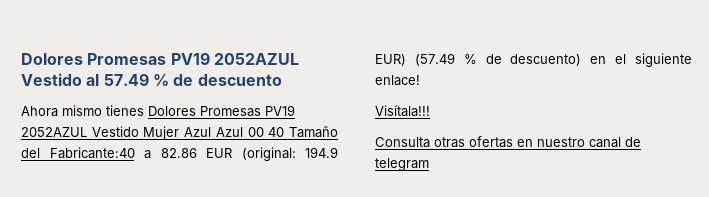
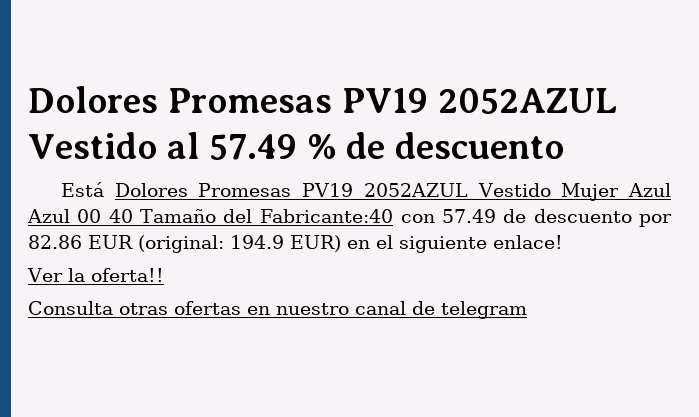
[21,105,144,117] Ahora mismo tienes -> [60,182,104,197] Está
[144,150,151,159] a -> [400,209,673,227] con 57.49 de descuento por
[414,53,582,66] (57.49 % de descuento) -> (341, 243) none
[375,105,430,117] Visítala!!! -> [27,268,164,282] Ver la oferta!!

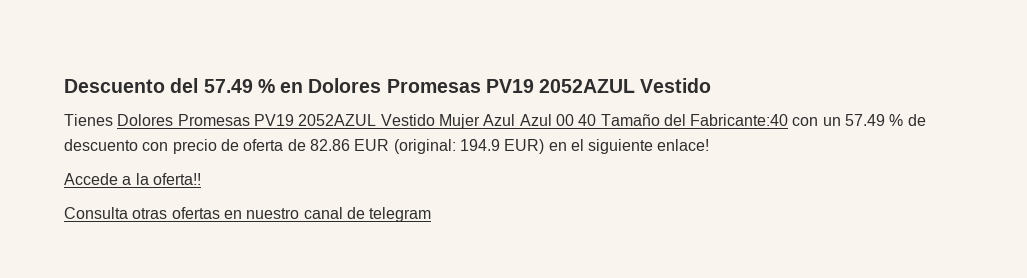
[28,86,617,114] [28,132,565,160] [60,182,104,197] Dolores Promesas PV19 2052AZUL Vestido al 57.49 % de descuento // Está -> [64,78,712,93] [64,114,113,126] Descuento del 57.49 % en Dolores Promesas PV19 2052AZUL Vestido // Tienes
[442,209,673,227] 57.49 de descuento por -> [822,114,926,126] [64,139,306,154] un 57.49 % de descuento con precio de oferta de
[27,268,63,282] Ver -> [64,173,132,185] Accede a

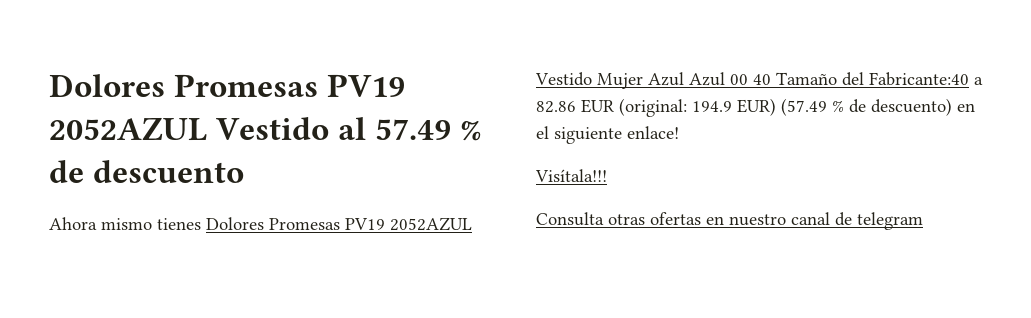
[64,78,712,93] [64,114,113,126] Descuento del 57.49 % en Dolores Promesas PV19 2052AZUL Vestido // Tienes -> [49,74,406,97] [49,117,482,141] [49,160,245,183] [49,217,201,230] Dolores Promesas PV19 2052AZUL Vestido al 57.49 % de descuento // Ahora mismo tienes
[792,114,926,126] [64,139,306,154] con un 57.49 % de descuento con precio de oferta de -> [974,77,983,85] a
(545, 146) none -> [781,98,952,116] (57.49 % de descuento)
[64,173,201,185] Accede a la oferta!! -> [535,169,607,182] Visítala!!!

